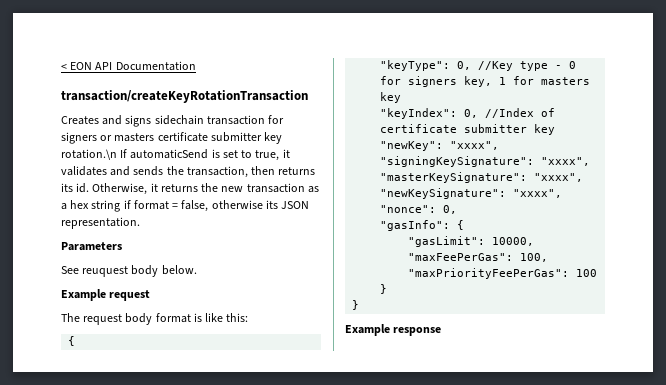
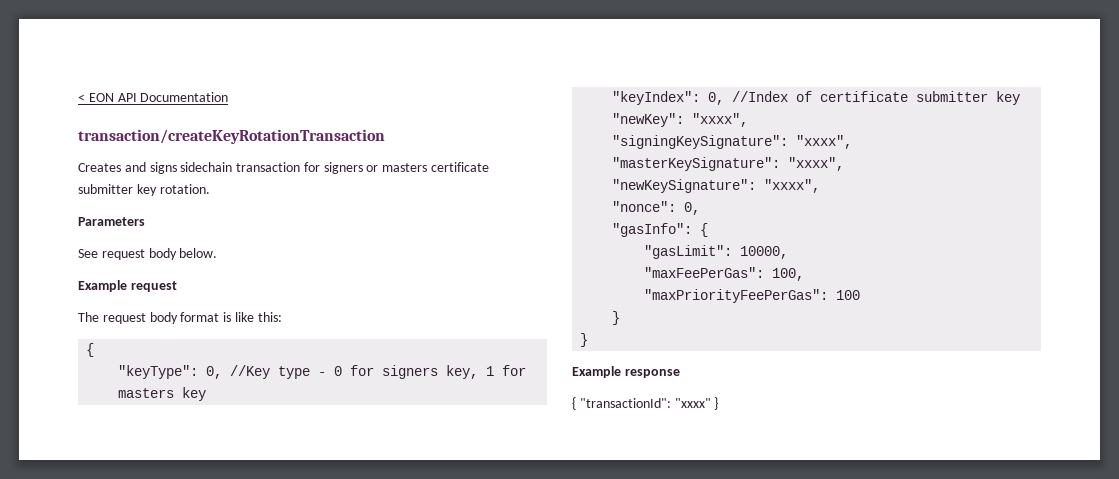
[61,149,290,161] [61,166,316,178] [61,183,319,195] [61,200,310,212] [61,217,140,229] rotation.\n If automaticSend is set to true, it validates and sends the transaction, then returns its id. Otherwise, it returns the new transaction as a hex string if format = false, otherwise its JSON representation. -> [159,184,210,194] rotation.
[82,266,129,277] reuquest -> [101,249,145,260] request
(442, 331) none -> [572,397,719,410] // { "transactionId": "xxxx" }

